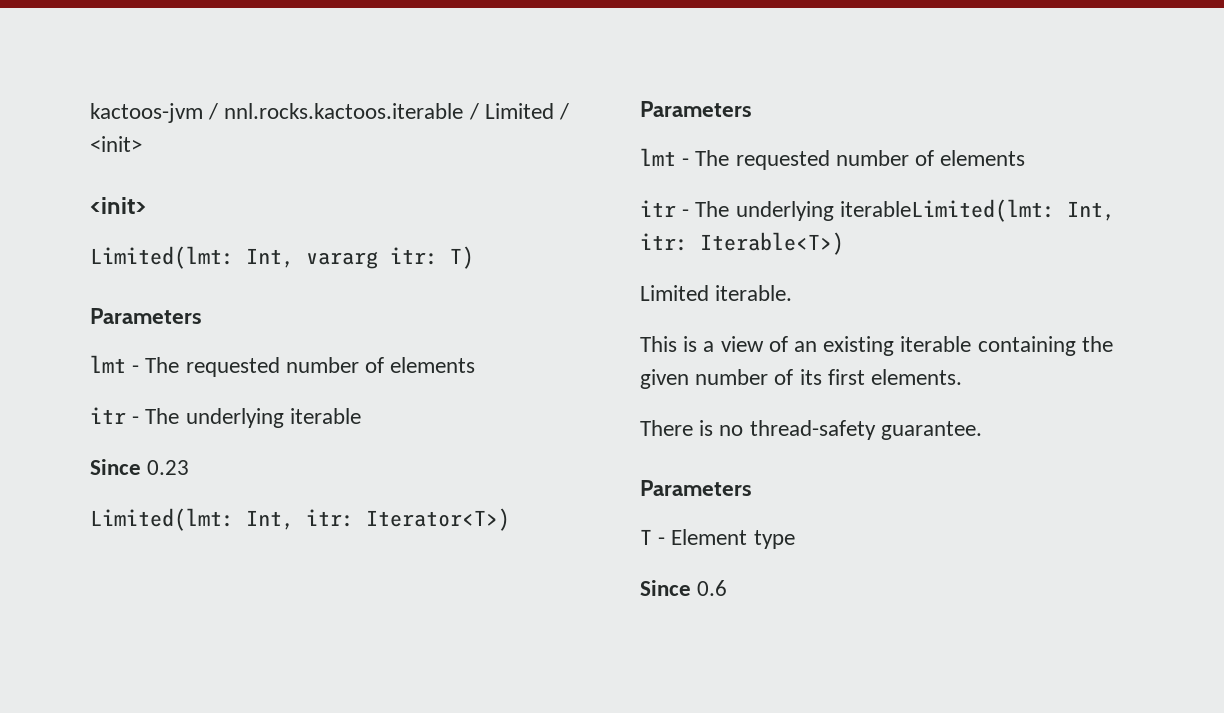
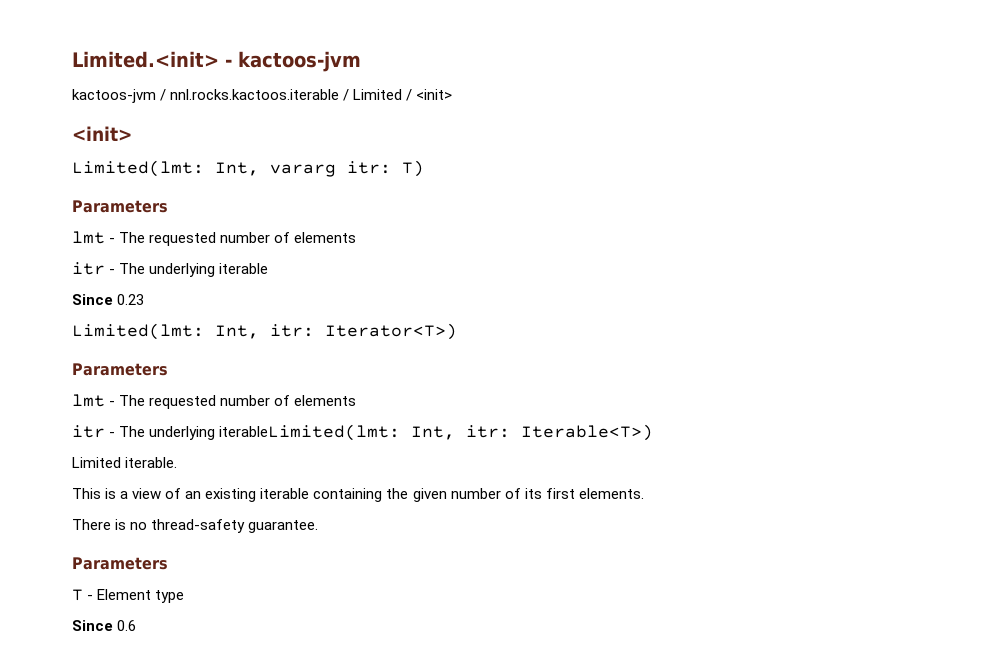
(90, 113) none -> [72,51,361,72] Limited.<init> - kactoos-jvm //

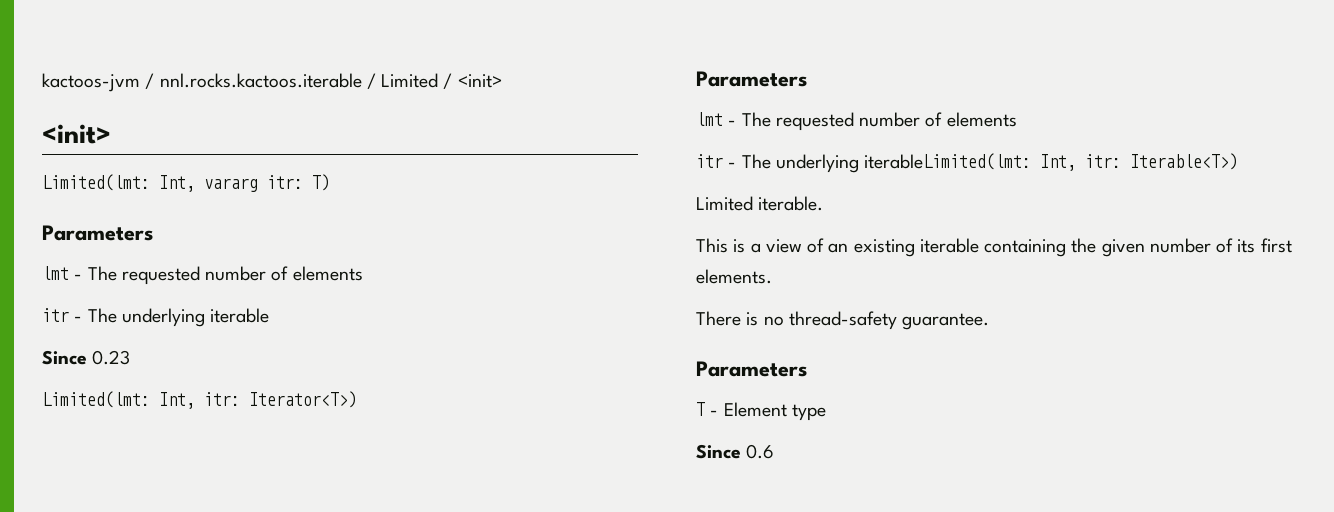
[72,51,361,72] Limited.<init> - kactoos-jvm // -> (42, 82) none

